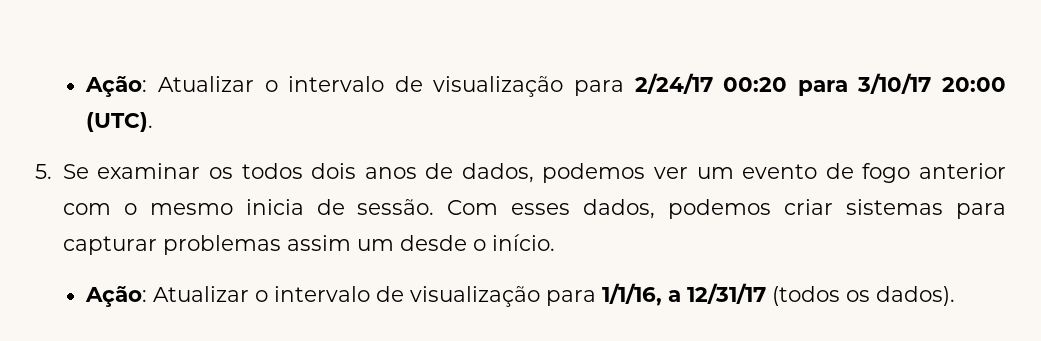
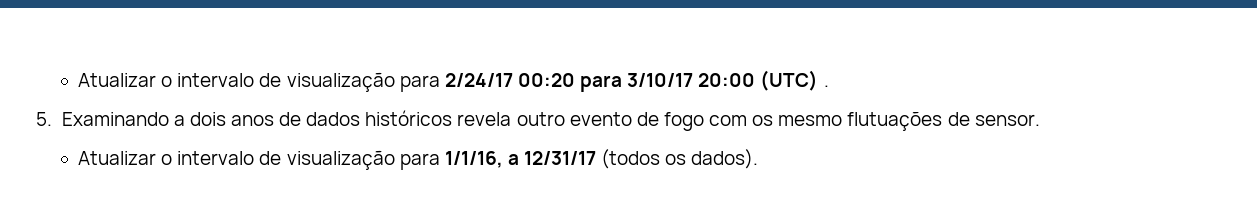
[85,75,148,97] Ação: -> (78, 80) none
[86,112,154,132] (UTC). -> [760,70,829,91] (UTC) .
[62,163,1006,183] [62,199,1006,219] [62,234,555,255] [85,285,148,307] Se examinar os todos dois anos de dados, podemos ver um evento de fogo anterior com o mesmo inicia de sessão. Com esses dados, podemos criar sistemas para capturar problemas assim um desde o início. // Ação: -> [61,110,1040,131] Examinando a dois anos de dados históricos revela outro evento de fogo com os mesmo flutuações de sensor. //

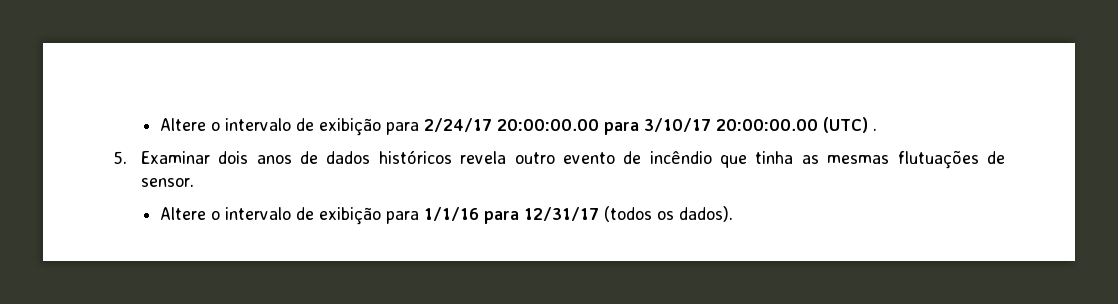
[78,72,395,92] Atualizar o intervalo de visualização -> [160,118,382,136] Altere o intervalo de exibição
[517,73,575,87] 00:20 -> [497,119,600,131] 20:00:00.00
[698,73,756,87] 20:00 -> [716,119,819,131] 20:00:00.00
[61,112,185,126] Examinando a -> [140,151,210,164] Examinar
[663,112,843,131] fogo com os mesmo -> [649,151,890,168] incêndio que tinha as mesmas
[78,150,519,170] Atualizar o intervalo de visualização para 1/1/16, a -> [160,207,520,225] Altere o intervalo de exibição para 1/1/16 para

